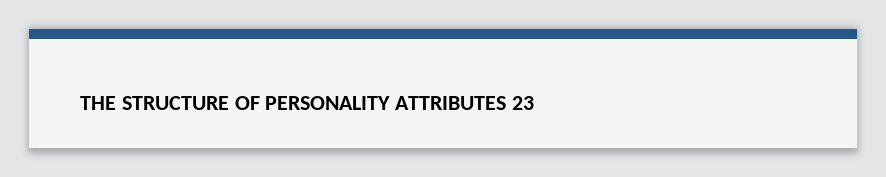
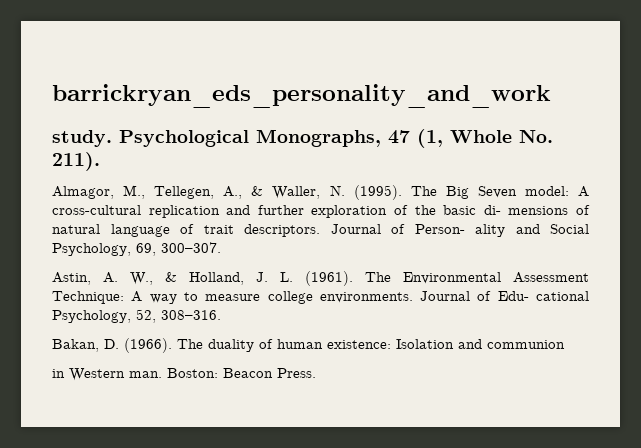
[80,96,535,110] THE STRUCTURE OF PERSONALITY ATTRIBUTES 23 -> [52,84,551,108] [52,129,553,148] [52,152,100,171] [52,185,589,200] [52,205,591,218] [52,224,589,237] [52,242,221,256] [52,271,589,286] [52,291,589,304] [52,309,221,323] [52,338,565,353] [52,368,316,381] barrickryan_eds_personality_and_work // study. Psychological Monographs, 47 (1, Whole No. 211). // Almagor, M., Tellegen, A., & Waller, N. (1995). The Big Seven model: A cross-cultural replication and further exploration of the basic di- mensions of natural language of trait descriptors. Journal of Person- ality and Social Psychology, 69, 300–307. // Astin, A. W., & Holland, J. L. (1961). The Environmental Assessment Technique: A way to measure college environments. Journal of Edu- cational Psychology, 52, 308–316. // Bakan, D. (1966). The duality of human existence: Isolation and communion // in Western man. Boston: Beacon Press.

